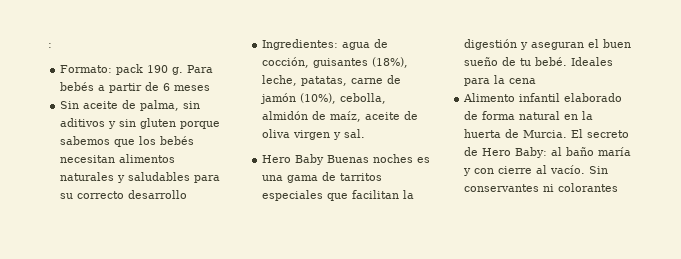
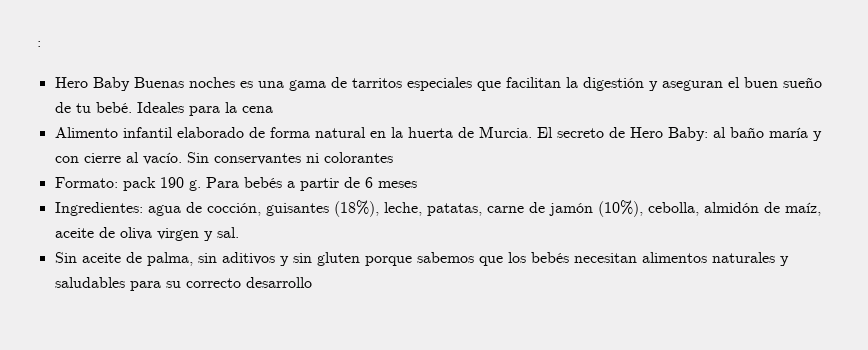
[60,64,214,75] [60,82,211,93] [60,100,201,111] [60,118,221,129] [60,136,195,147] [60,154,176,163] [60,172,221,183] [60,190,188,199] [262,39,389,50] [262,57,409,68] [262,75,402,86] [260,93,387,104] [262,111,419,122] [262,129,366,140] // Formato: pack 190 g. Para bebés a partir de 6 meses // Sin aceite de palma, sin aditivos y sin gluten porque sabemos que los bebés necesitan alimentos naturales y saludables para su correcto desarrollo // Ingredientes: agua de cocción, guisantes (18%), leche, patatas, carne de jamón (10%), cebolla, almidón de maíz, aceite de oliva virgen y sal. -> (41, 44) none
(619, 187) none -> [54,177,417,191] [54,200,821,217] [54,227,239,241] [54,252,789,266] [54,277,312,291] // Formato: pack 190 g. Para bebés a partir de 6 meses // Ingredientes: agua de cocción, guisantes (18%), leche, patatas, carne de jamón (10%), cebolla, almidón de maíz, aceite de oliva virgen y sal. // Sin aceite de palma, sin aditivos y sin gluten porque sabemos que los bebés necesitan alimentos naturales y saludables para su correcto desarrollo

